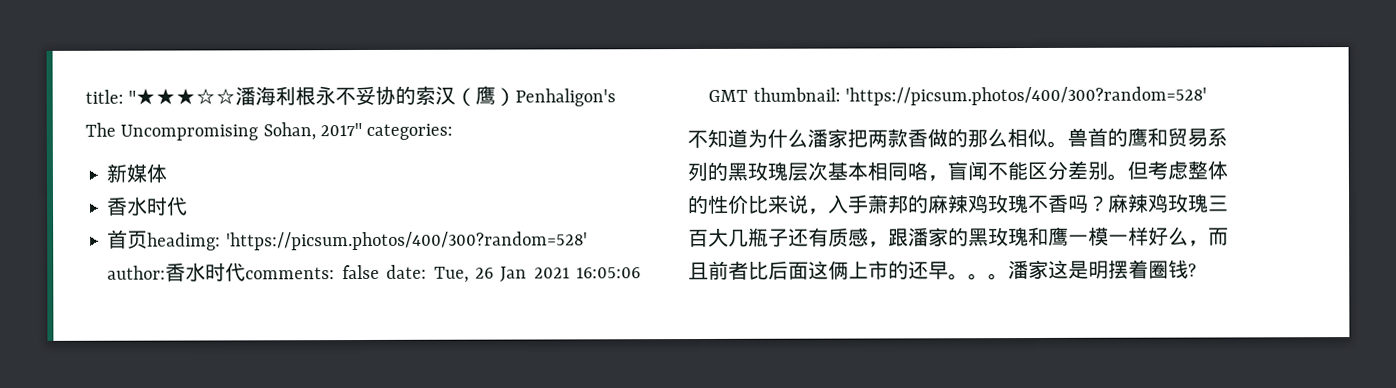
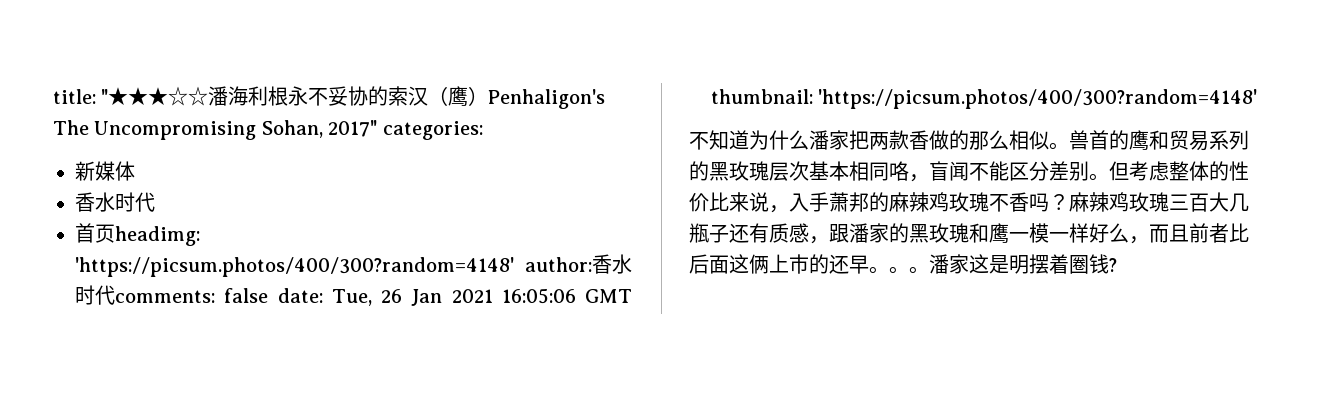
[225,231,588,251] 'https://picsum.photos/400/300?random=528' -> [75,257,514,277] 'https://picsum.photos/400/300?random=4148'
[844,86,1207,106] 'https://picsum.photos/400/300?random=528' -> [818,89,1258,109] 'https://picsum.photos/400/300?random=4148'

